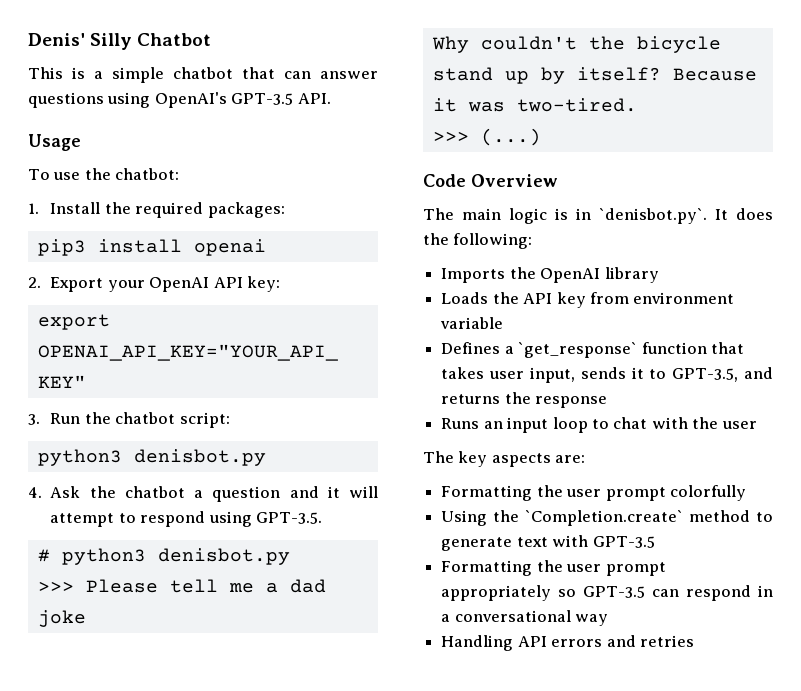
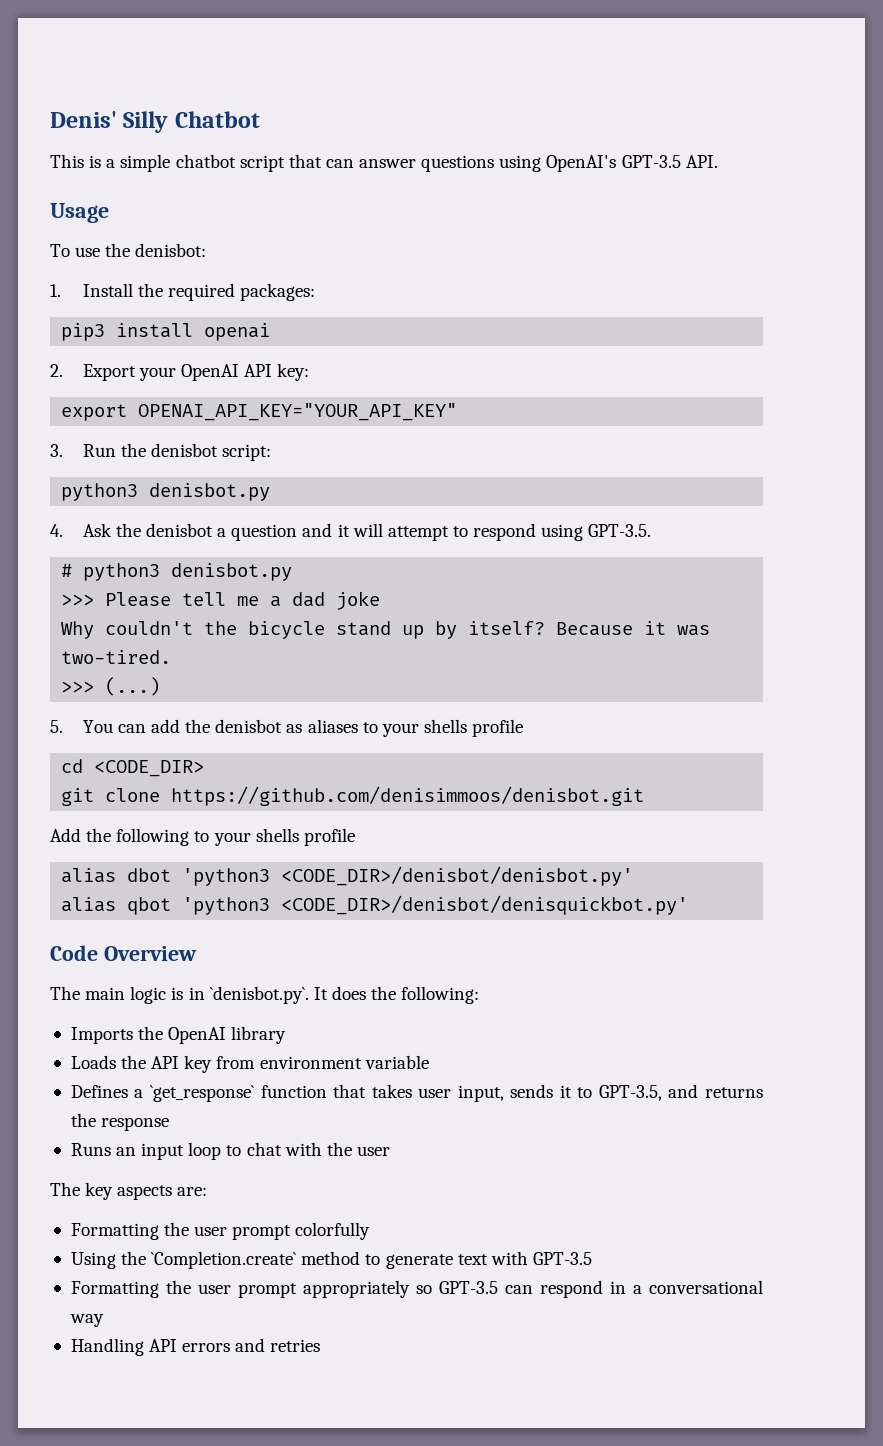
(233, 73) none -> [239,155,285,172] script
[115,168,180,180] chatbot: -> [135,243,207,257] denisbot:
[115,412,176,424] chatbot -> [150,443,218,457] denisbot
[124,486,185,498] chatbot -> [145,523,213,537] denisbot
(541, 137) none -> [50,719,524,737] [61,759,205,777] [61,786,645,806] [50,828,355,846] [61,866,634,886] [61,895,689,915] // 5. You can add the denisbot as aliases to your shells profile // cd <CODE_DIR> // git clone https://github.com/denisimmoos/denisbot.git // Add the following to your shells profile // alias dbot 'python3 <CODE_DIR>/denisbot/denisbot.py' // alias qbot 'python3 <CODE_DIR>/denisbot/denisquickbot.py'

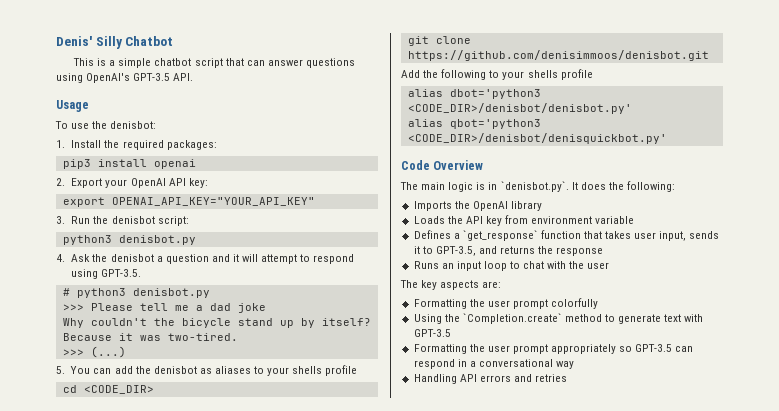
[127,868,271,886] dbot 'python3 -> [449,89,541,99] dbot='python3
[127,897,271,915] qbot 'python3 -> [449,119,541,129] qbot='python3

